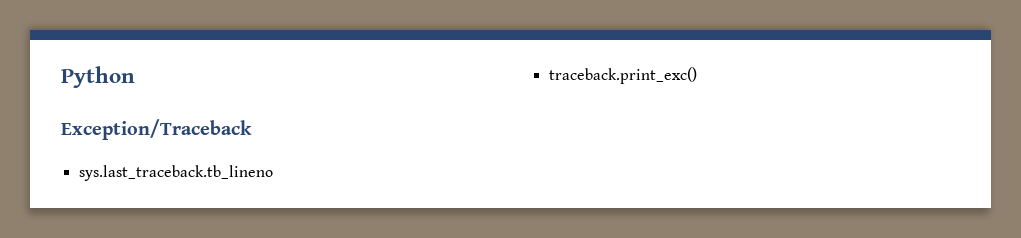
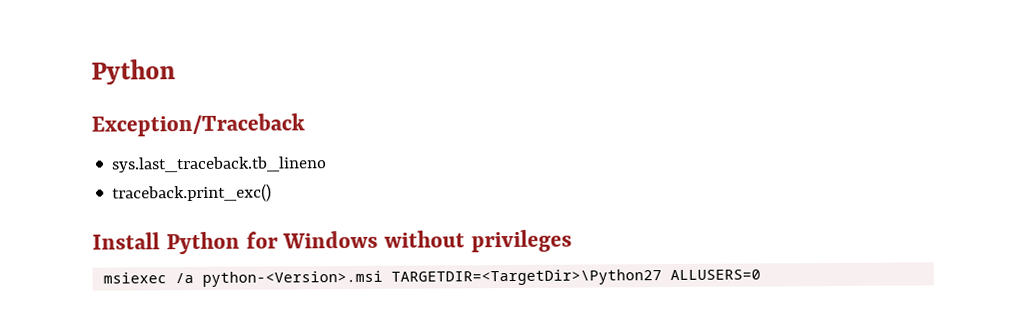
(697, 75) none -> [92,229,572,255] [103,269,762,287] // Install Python for Windows without privileges // msiexec /a python-<Version>.msi TARGETDIR=<TargetDir>\Python27 ALLUSERS=0

